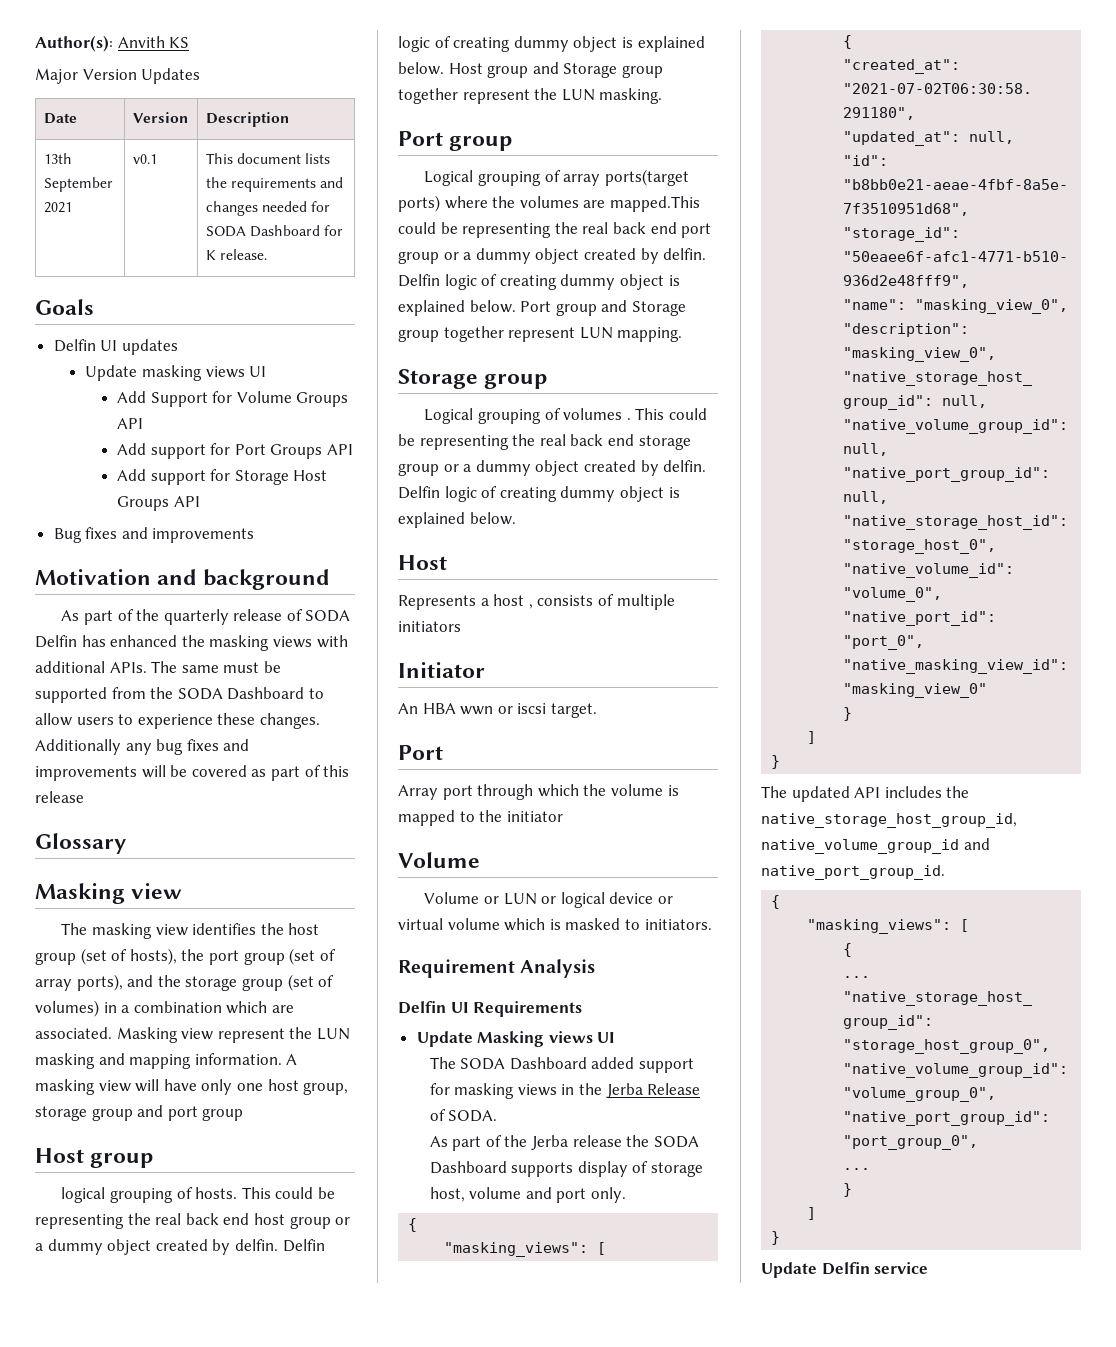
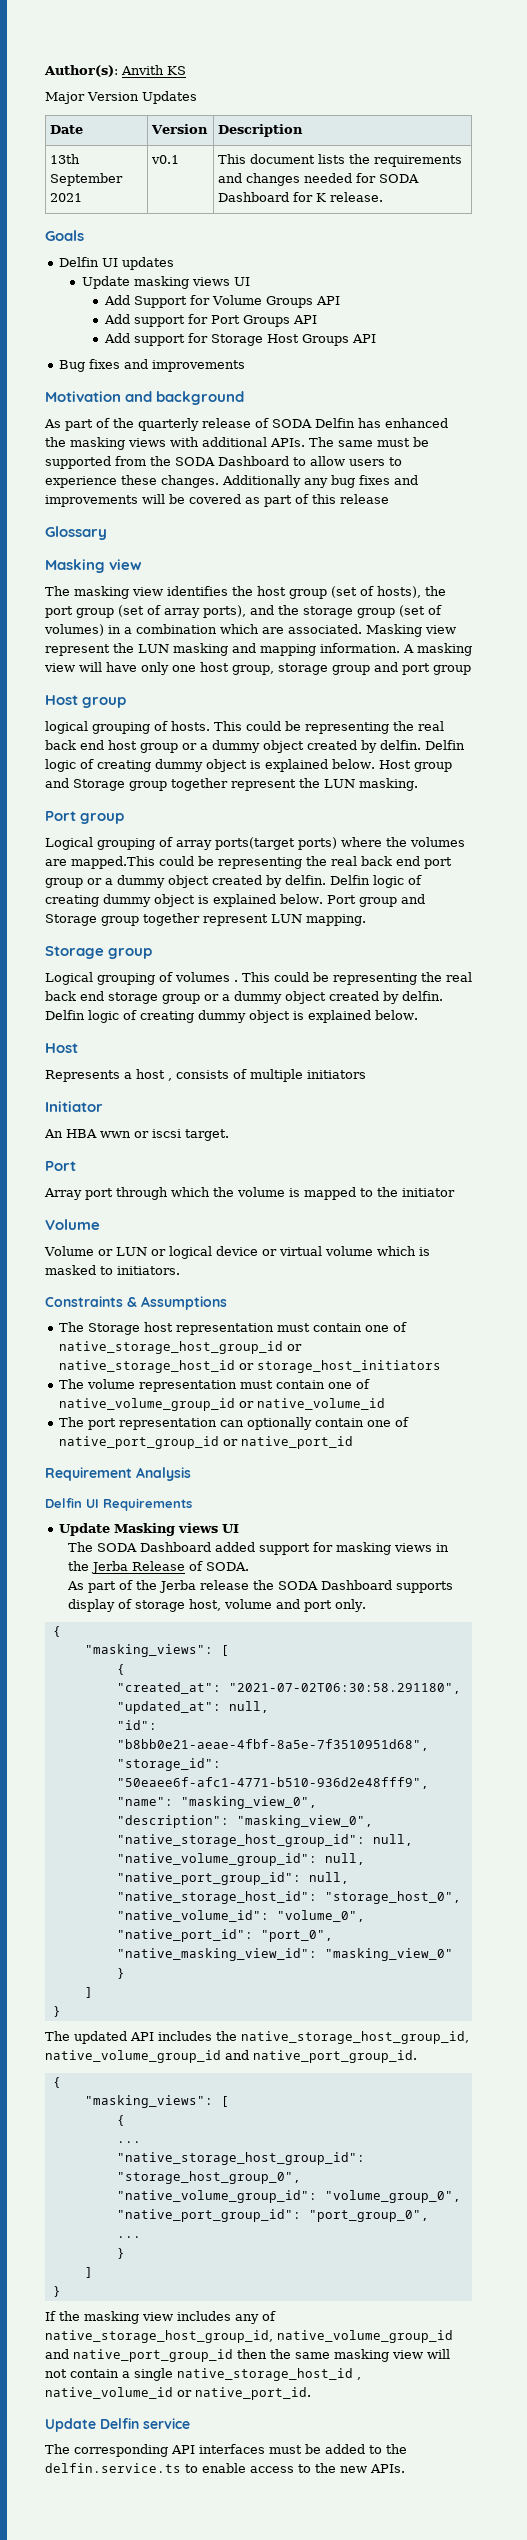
(712, 924) none -> [45,1296,227,1310] [58,1322,407,1335] [58,1341,302,1354] [58,1360,441,1373] [58,1379,370,1392] [58,1398,385,1411] [58,1417,409,1430] [58,1436,353,1449] // Constraints & Assumptions // The Storage host representation must contain one of native_storage_host_group_id or native_storage_host_id or storage_host_initiators // The volume representation must contain one of native_volume_group_id or native_volume_id // The port representation can optionally contain one of native_port_group_id or native_port_id
[761,1262,929,1278] Update Delfin service -> [45,2311,276,2324] [45,2330,453,2343] [45,2349,450,2362] [45,2368,361,2381] [45,2387,311,2400] [45,2418,190,2432] [45,2444,407,2457] [45,2463,405,2473] If the masking view includes any of native_storage_host_group_id, native_volume_group_id and native_port_group_id then the same masking view will not contain a single native_storage_host_id , native_volume_id or native_port_id. // Update Delfin service // The corresponding API interfaces must be added to the delfin.service.ts to enable access to the new APIs.

